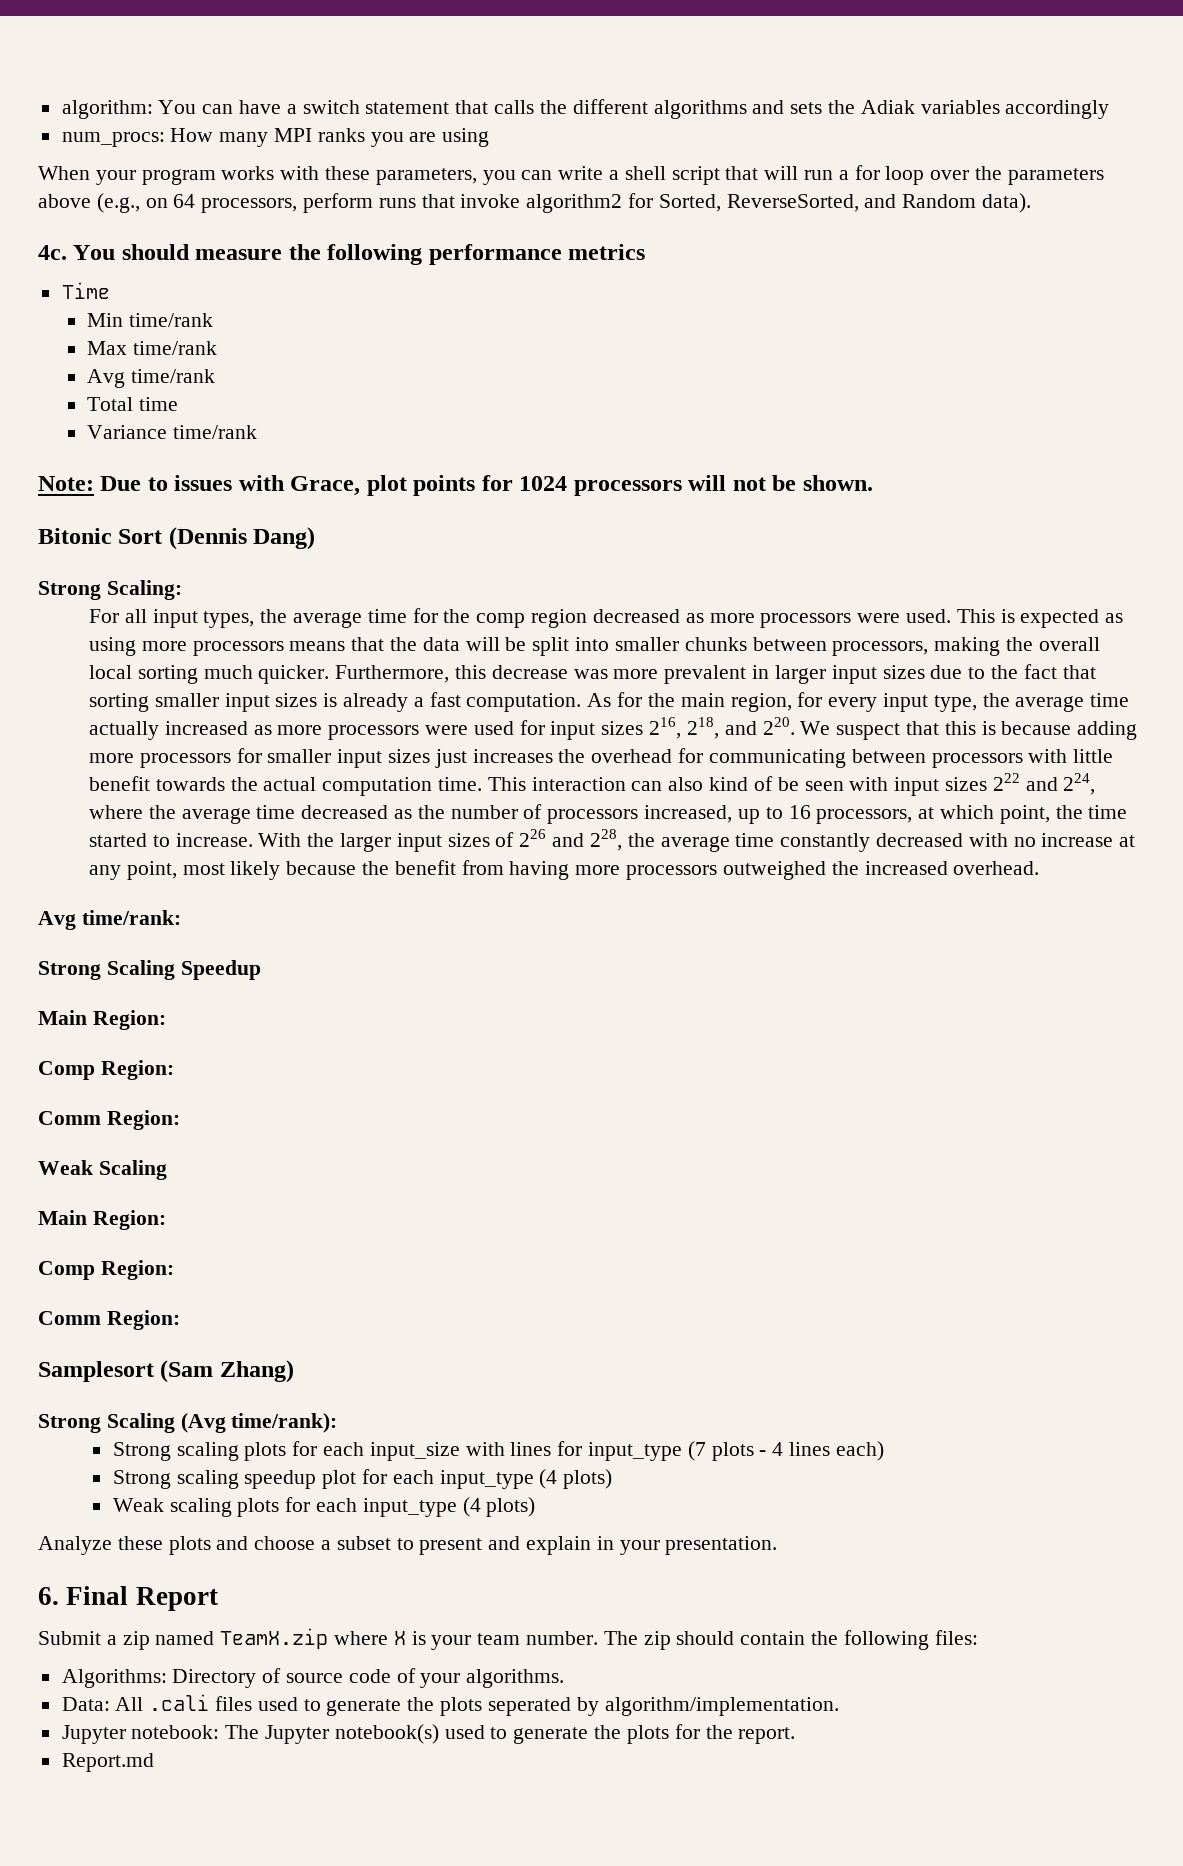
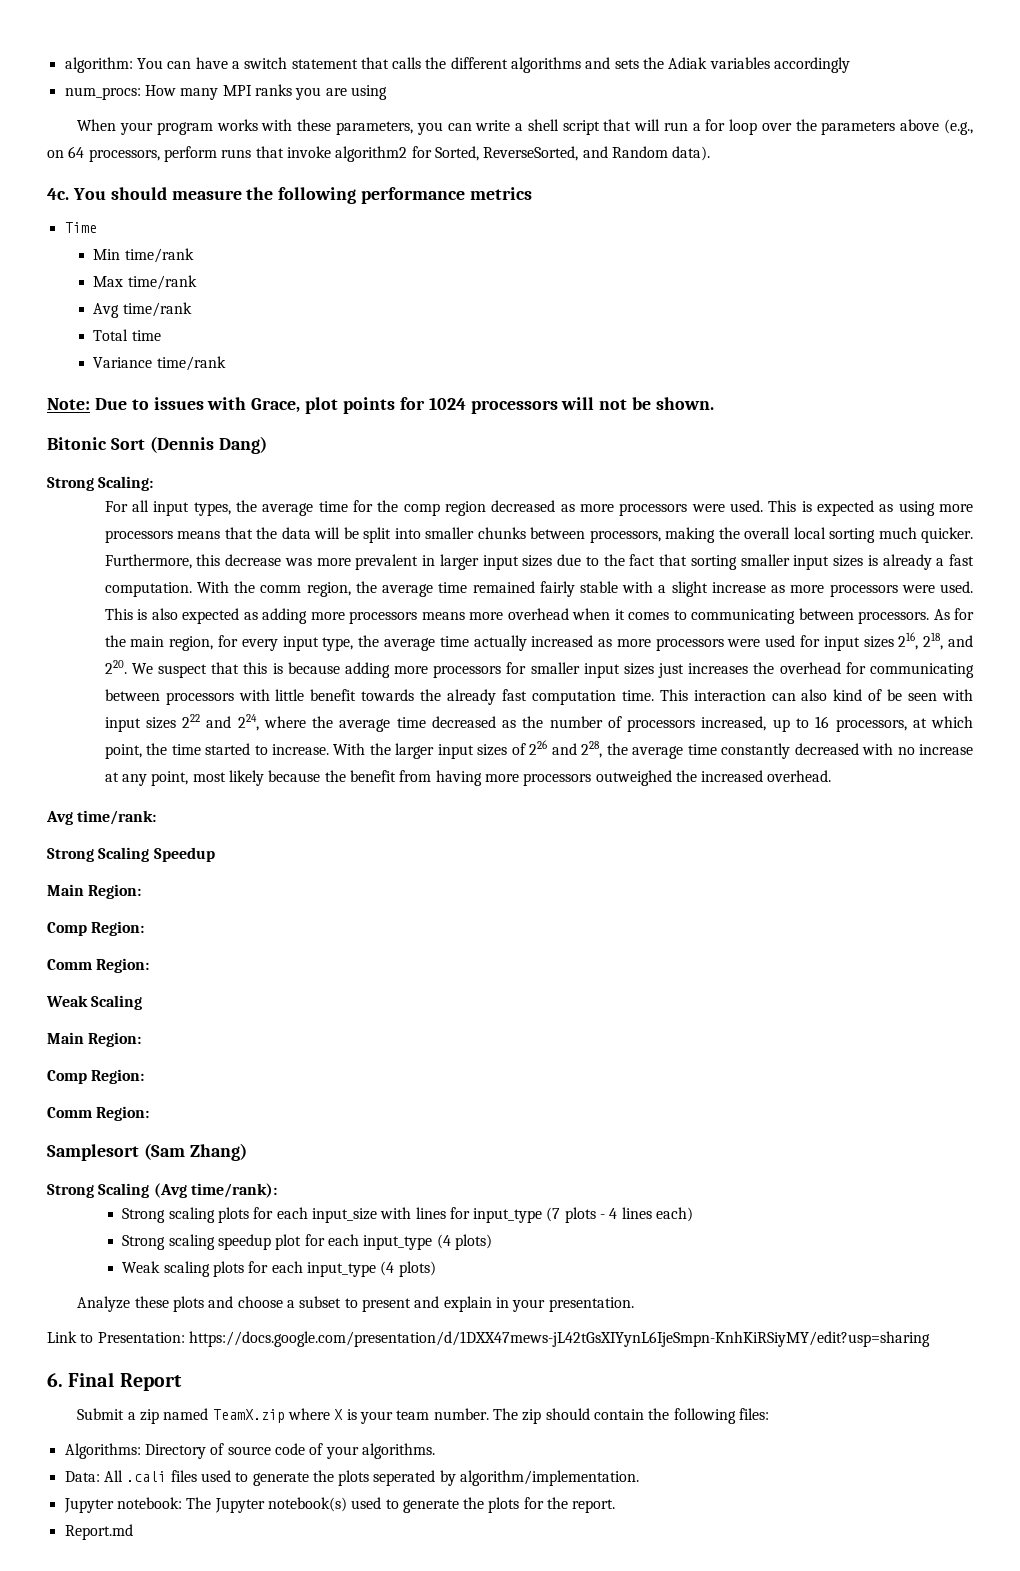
(582, 702) none -> [196,581,974,597] [104,608,930,624] With the comm region, the average time remained fairly stable with a slight increase as more processors were used. This is also expected as adding more processors means more overhead when it comes to communicating between processors.
[263,777,317,791] actual -> [447,689,527,705] already fast
(778, 1545) none -> [47,1331,930,1347] // Link to Presentation: https://docs.google.com/presentation/d/1DXX47mews-jL42tGsXIYynL6IjeSmpn-KnhKiRSiyMY/edit?usp=sharing

